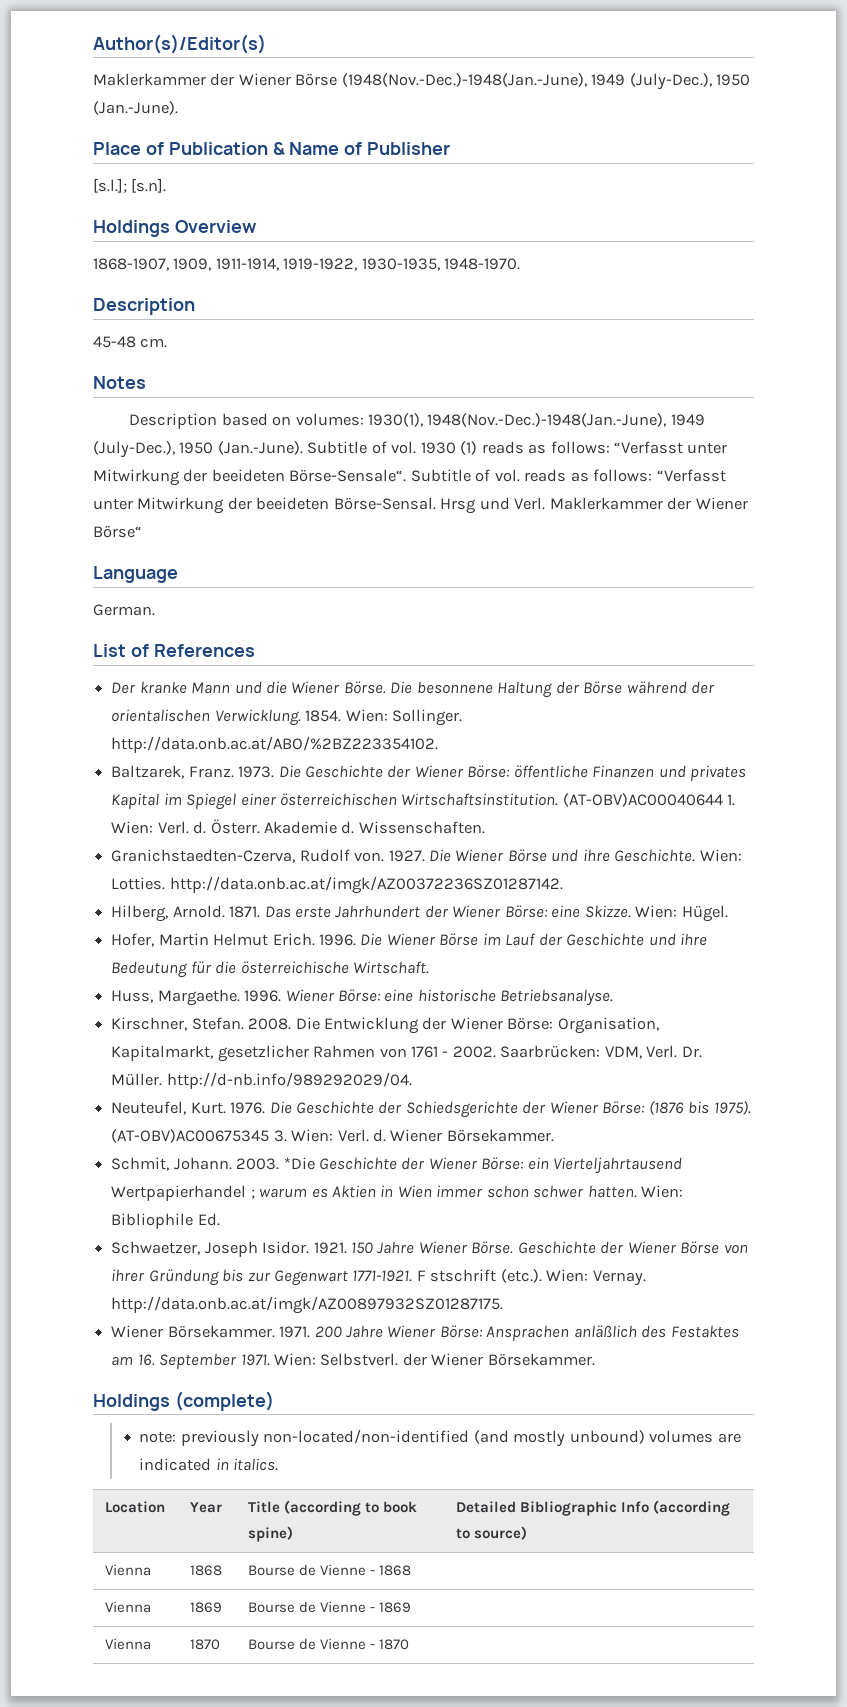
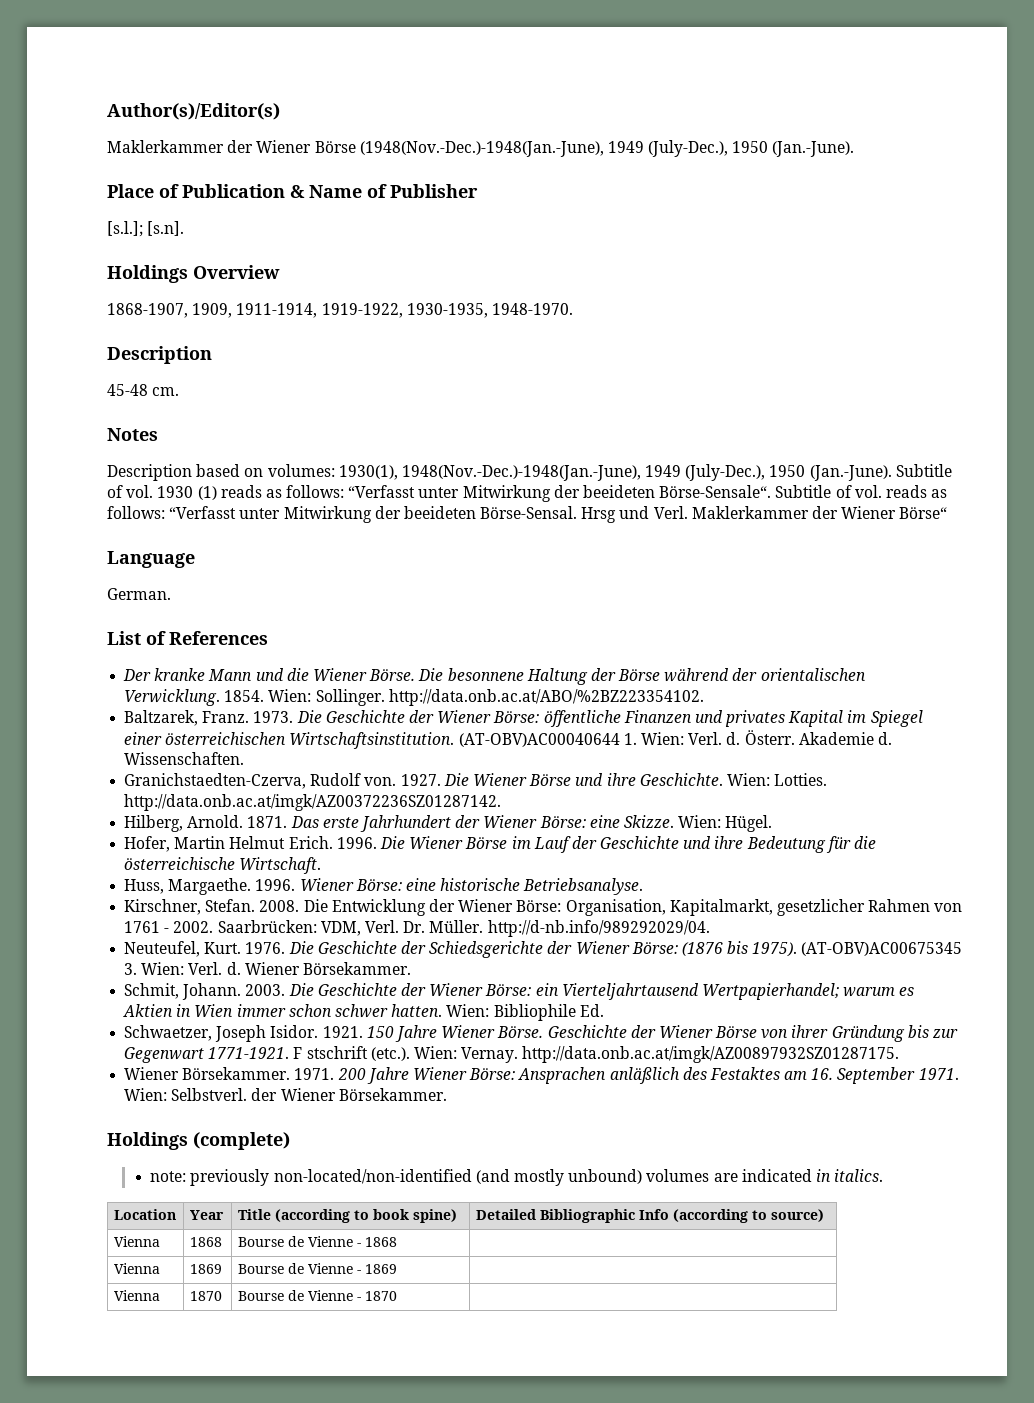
[283,1157,315,1170] *Die -> [288,983,314,996] Die
[111,1185,255,1201] Wertpapierhandel ; -> [701,983,839,1000] Wertpapierhandel;

